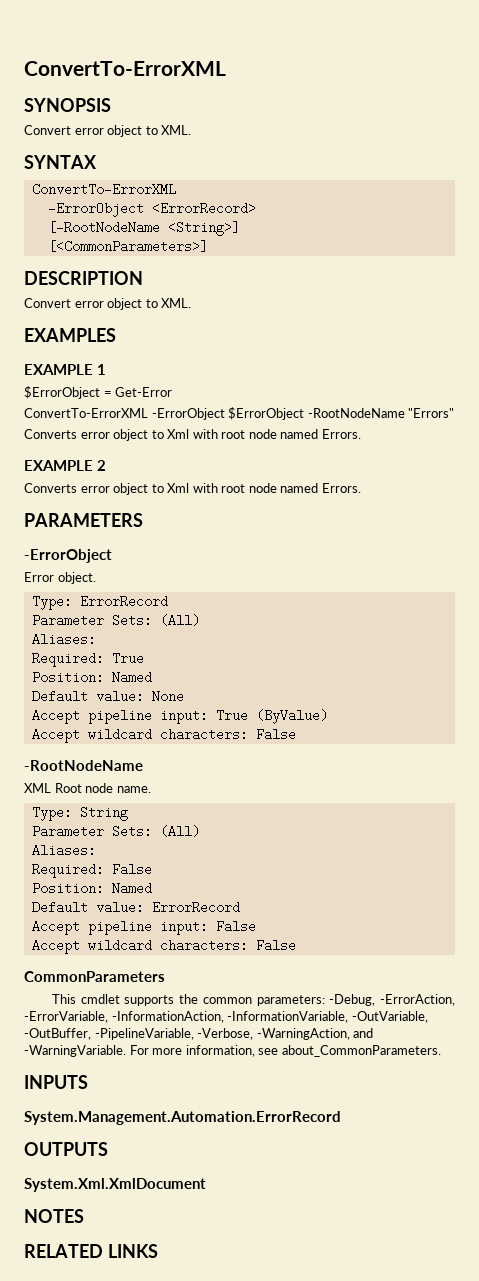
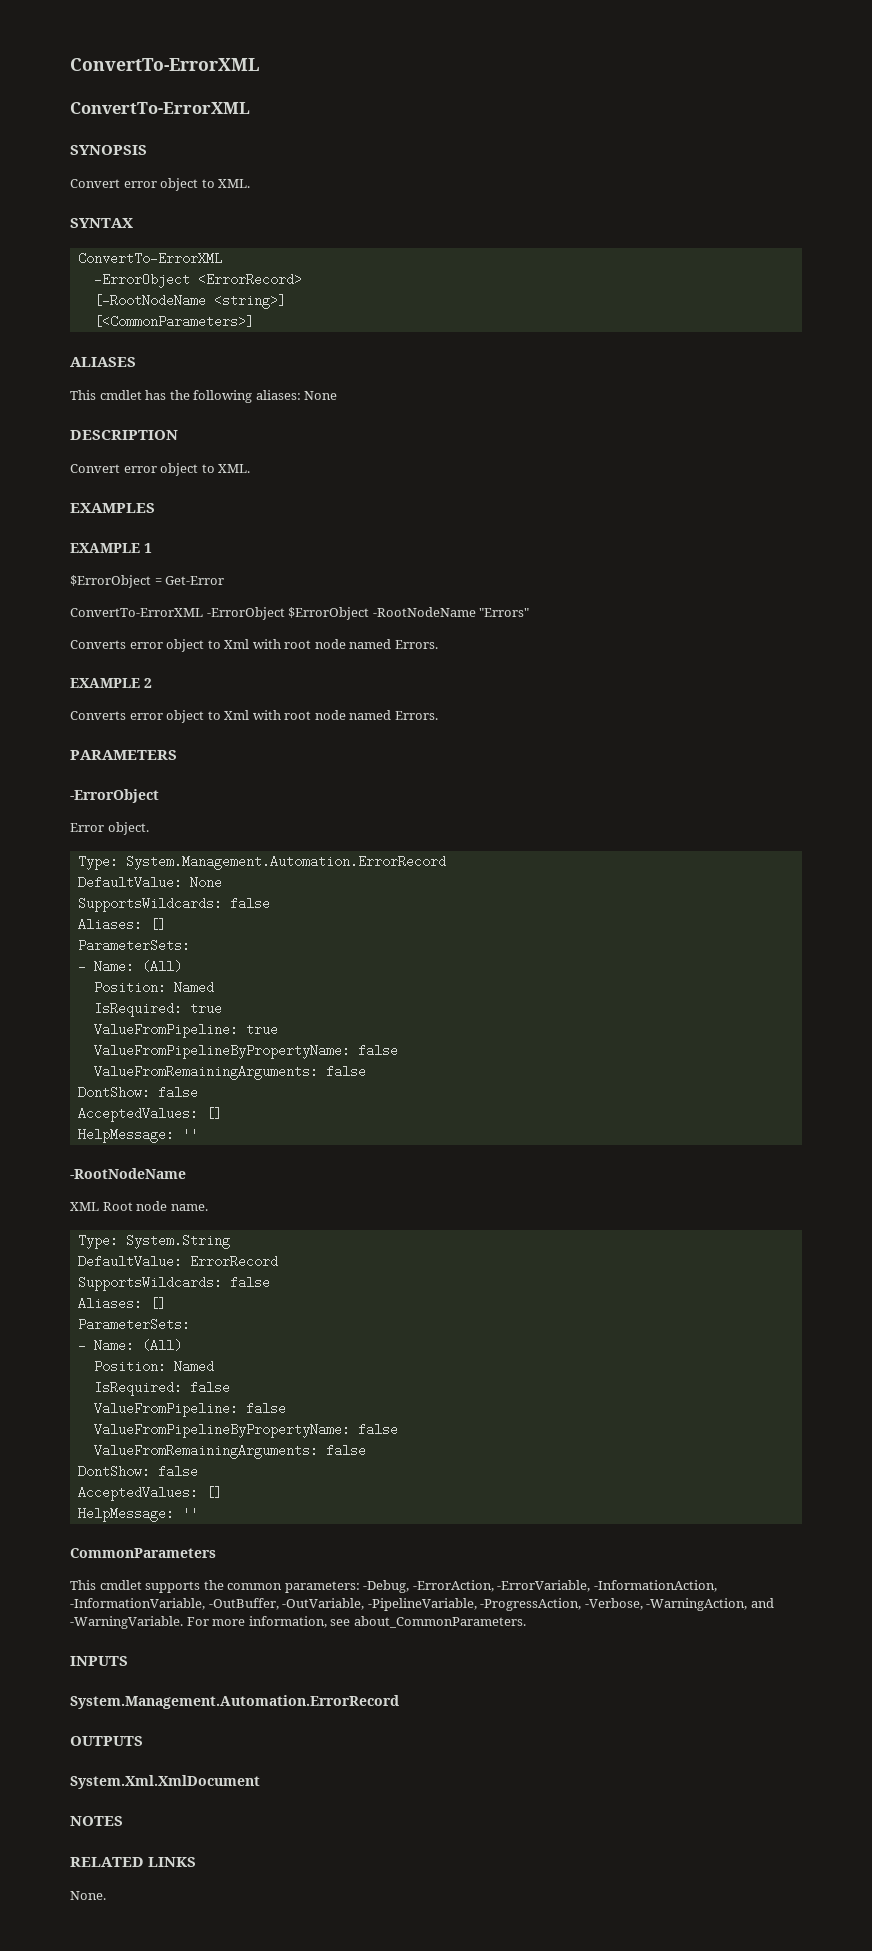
[24,61,226,76] ConvertTo-ErrorXML -> [70,58,259,71] [70,102,250,114] ConvertTo-ErrorXML // ConvertTo-ErrorXML
[167,221,240,236] <String>] -> [213,294,286,309] <string>]
(208, 246) none -> [70,357,136,367] [70,390,338,403] // ALIASES // This cmdlet has the following aliases: None
[79,595,168,608] [31,614,200,627] [31,633,96,646] [31,652,144,667] [31,671,152,684] [31,690,184,703] [31,709,328,724] [31,728,296,743] ErrorRecord // Parameter Sets: (All) // Aliases: // Required: True // Position: Named // Default value: None // Accept pipeline input: True (ByValue) // Accept wildcard characters: False -> [125,855,446,870] [77,876,222,889] [77,897,270,912] [77,918,166,931] [77,939,190,952] [77,960,182,973] [93,981,214,994] [93,1002,222,1017] [93,1023,278,1038] [93,1044,398,1059] [93,1065,366,1080] [77,1086,198,1099] [77,1107,222,1122] [77,1128,198,1143] System.Management.Automation.ErrorRecord // DefaultValue: None // SupportsWildcards: false // Aliases: [] // ParameterSets: // - Name: (All) // Position: Named // IsRequired: true // ValueFromPipeline: true // ValueFromPipelineByPropertyName: false // ValueFromRemainingArguments: false // DontShow: false // AcceptedValues: [] // HelpMessage: ''
[79,806,128,821] [31,825,200,838] [31,844,96,857] [31,863,152,878] [31,882,152,895] [31,901,240,914] [31,920,256,935] [31,939,296,954] String // Parameter Sets: (All) // Aliases: // Required: False // Position: Named // Default value: ErrorRecord // Accept pipeline input: False // Accept wildcard characters: False -> [125,1234,230,1249] [77,1255,278,1268] [77,1276,270,1291] [77,1297,166,1310] [77,1318,190,1331] [77,1339,182,1352] [93,1360,214,1373] [93,1381,230,1396] [93,1402,286,1417] [93,1423,398,1438] [93,1444,366,1459] [77,1465,198,1478] [77,1486,222,1501] [77,1507,198,1522] System.String // DefaultValue: ErrorRecord // SupportsWildcards: false // Aliases: [] // ParameterSets: // - Name: (All) // Position: Named // IsRequired: false // ValueFromPipeline: false // ValueFromPipelineByPropertyName: false // ValueFromRemainingArguments: false // DontShow: false // AcceptedValues: [] // HelpMessage: ''
[351,1011,428,1023] [24,1028,194,1040] -OutVariable, -OutBuffer, -PipelineVariable, -> [208,1598,582,1611] -OutBuffer, -OutVariable, -PipelineVariable, -ProgressAction,
(158, 1251) none -> [70,1891,106,1900] // None.

